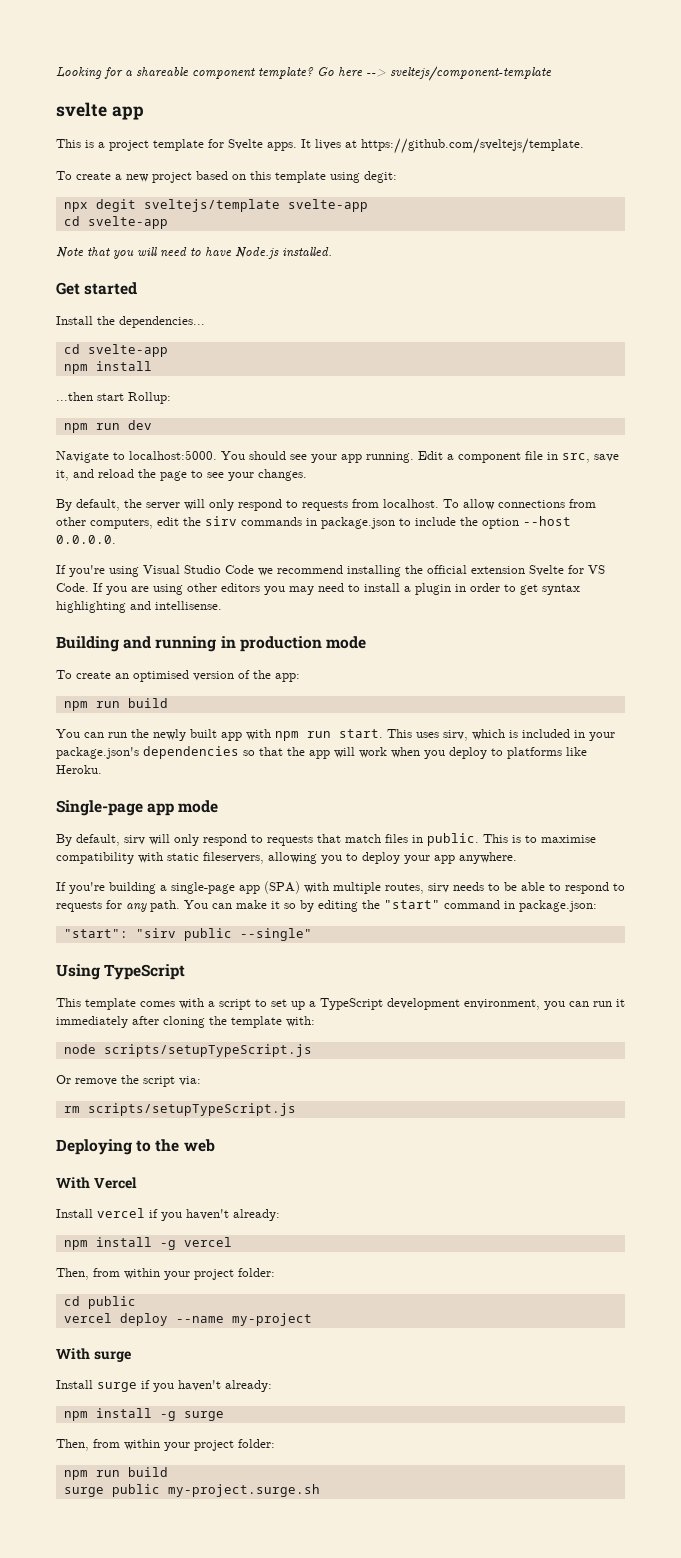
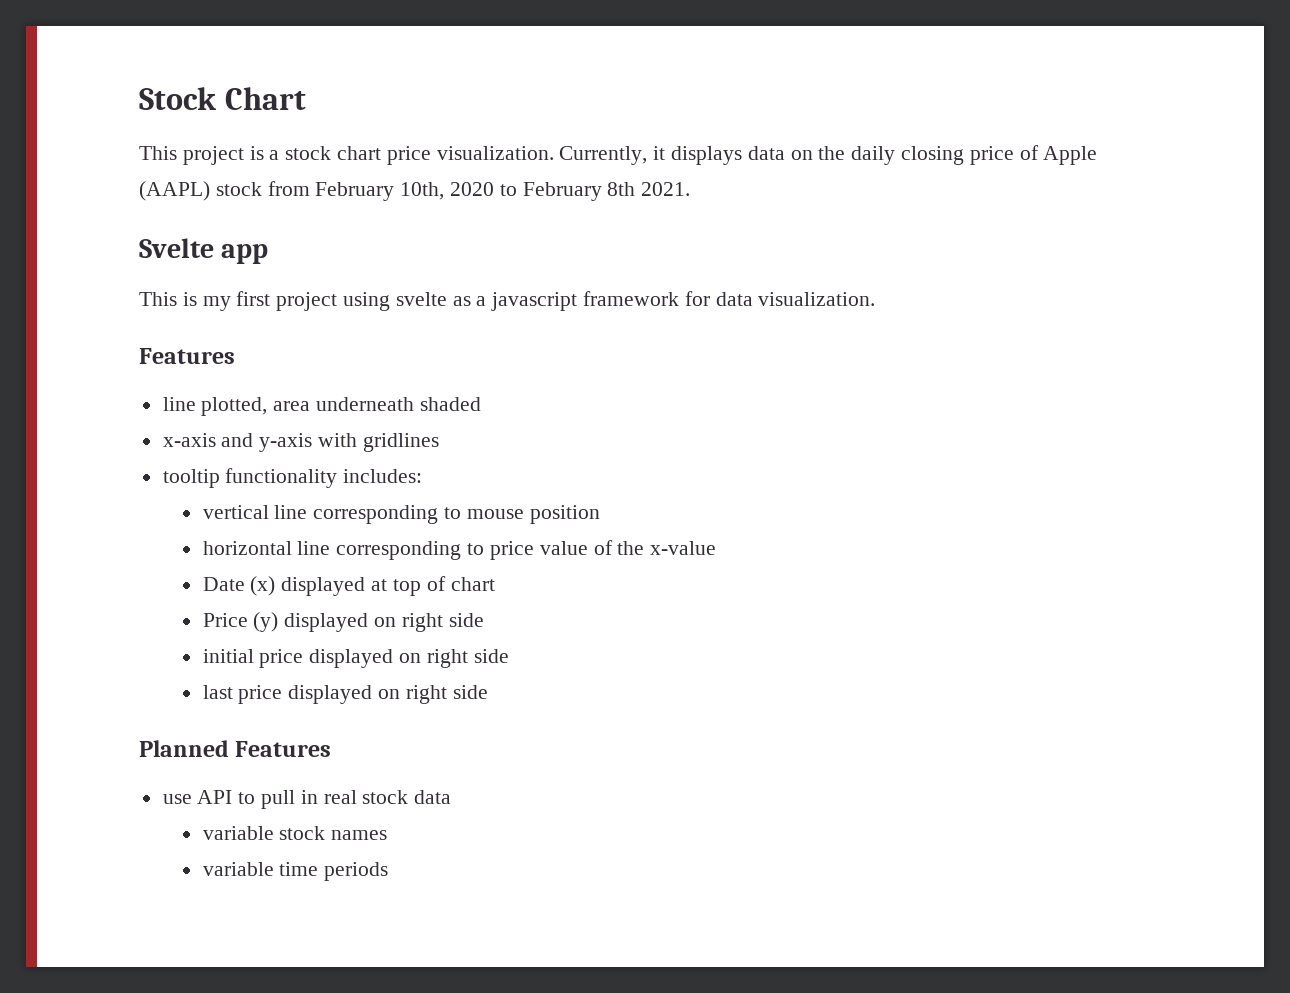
[56,66,552,81] [56,102,144,120] [56,138,584,154] [56,171,397,183] [63,199,368,212] [63,216,168,229] [56,247,332,259] [56,282,138,295] [56,316,205,328] [63,344,168,357] [63,361,152,374] [56,392,171,404] [63,420,152,433] [56,450,619,463] [56,469,307,481] [56,499,596,511] [56,516,571,529] [56,535,116,544] [56,565,605,577] [56,583,580,595] [56,601,222,613] [56,636,366,652] [56,670,300,682] [63,698,168,711] [56,729,615,741] [56,746,587,759] [56,765,102,774] [56,800,219,816] [56,833,596,846] [56,852,517,864] [56,881,625,894] [56,900,597,912] [63,928,312,941] [56,964,186,980] [56,998,625,1010] [56,1016,315,1028] [63,1044,312,1057] [56,1075,201,1087] [63,1103,296,1116] [56,1139,215,1155] [56,1177,137,1189] [56,1208,280,1221] [63,1237,232,1250] [56,1268,275,1280] [63,1296,136,1309] [63,1313,312,1326] [56,1348,131,1362] [56,1380,272,1392] [63,1408,224,1421] [56,1439,275,1451] [63,1467,168,1480] [63,1484,320,1497] Looking for a shareable component template? Go here --> sveltejs/component-template // svelte app // This is a project template for Svelte apps. It lives at https://github.com/sveltejs/template. // To create a new project based on this template using degit: // npx degit sveltejs/template svelte-app // cd svelte-app // Note that you will need to have Node.js installed. // Get started // Install the dependencies... // cd svelte-app // npm install // ...then start Rollup: // npm run dev // Navigate to localhost:5000. You should see your app running. Edit a component file in src, save it, and reload the page to see your changes. // By default, the server will only respond to requests from localhost. To allow connections from other computers, edit the sirv commands in package.json to include the option --host 0.0.0.0. // If you're using Visual Studio Code we recommend installing the official extension Svelte for VS Code. If you are using other editors you may need to install a plugin in order to get syntax highlighting and intellisense. // Building and running in production mode // To create an optimised version of the app: // npm run build // You can run the newly built app with npm run start. This uses sirv, which is included in your package.json's dependencies so that the app will work when you deploy to platforms like Heroku. // Single-page app mode // By default, sirv will only respond to requests that match files in public. This is to maximise compatibility with static fileservers, allowing you to deploy your app anywhere. // If you're building a single-page app (SPA) with multiple routes, sirv needs to be able to respond to requests for any path. You can make it so by editing the "start" command in package.json: // "start": "sirv public --single" // Using TypeScript // This template comes with a script to set up a TypeScript development environment, you can run it immediately after cloning the template with: // node scripts/setupTypeScript.js // Or remove the script via: // rm scripts/setupTypeScript.js // Deploying to the web // With Vercel // Install vercel if you haven't already: // npm install -g vercel // Then, from within your project folder: // cd public // vercel deploy --name my-project // With surge // Install surge if you haven't already: // npm install -g surge // Then, from within your project folder: // npm run build // surge public my-project.surge.sh -> [139,87,306,110] [139,145,1098,165] [139,181,691,201] [139,238,269,264] [139,291,876,311] [139,348,235,364] [162,397,481,416] [162,433,439,452] [162,468,423,488] [202,505,600,524] [202,540,717,560] [202,576,495,596] [202,612,484,632] [202,649,509,668] [202,685,488,704] [139,740,332,757] [162,790,452,809] [202,826,388,840] [202,862,389,881] Stock Chart // This project is a stock chart price visualization. Currently, it displays data on the daily closing price of Apple (AAPL) stock from February 10th, 2020 to February 8th 2021. // Svelte app // This is my first project using svelte as a javascript framework for data visualization. // Features // line plotted, area underneath shaded // x-axis and y-axis with gridlines // tooltip functionality includes: // vertical line corresponding to mouse position // horizontal line corresponding to price value of the x-value // Date (x) displayed at top of chart // Price (y) displayed on right side // initial price displayed on right side // last price displayed on right side // Planned Features // use API to pull in real stock data // variable stock names // variable time periods

